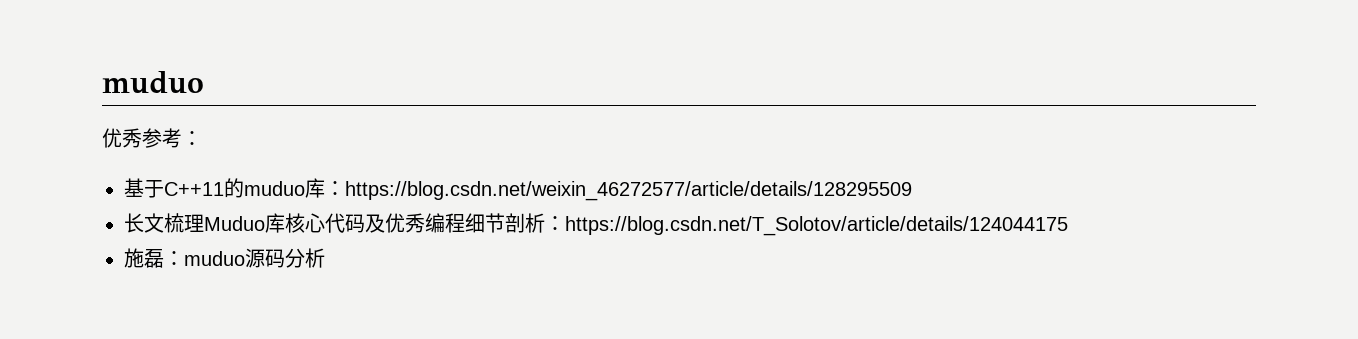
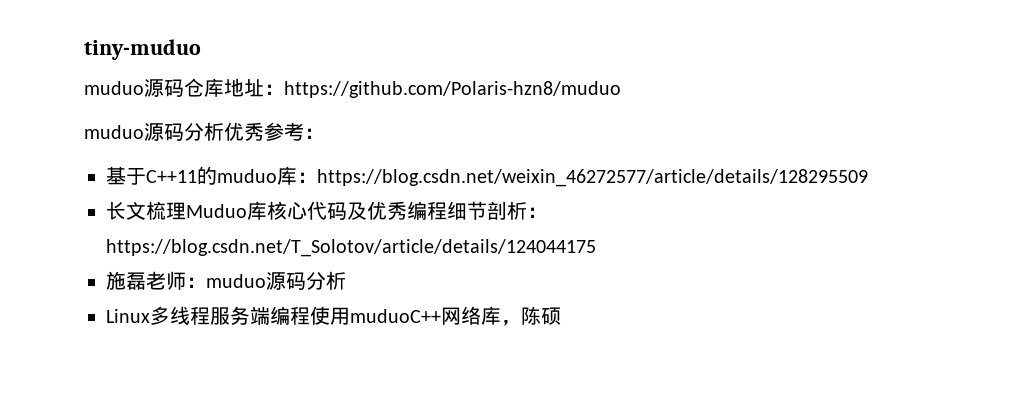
[102,71,204,94] muduo // -> [84,39,201,60] [84,78,621,98] [84,122,224,141] tiny-muduo // muduo源码仓库地址：https://github.com/Polaris-hzn8/muduo // muduo源码分析
(164, 258) none -> [146,271,186,290] 老师
(325, 258) none -> [106,306,561,326] // Linux多线程服务端编程使用muduoC++网络库，陈硕

